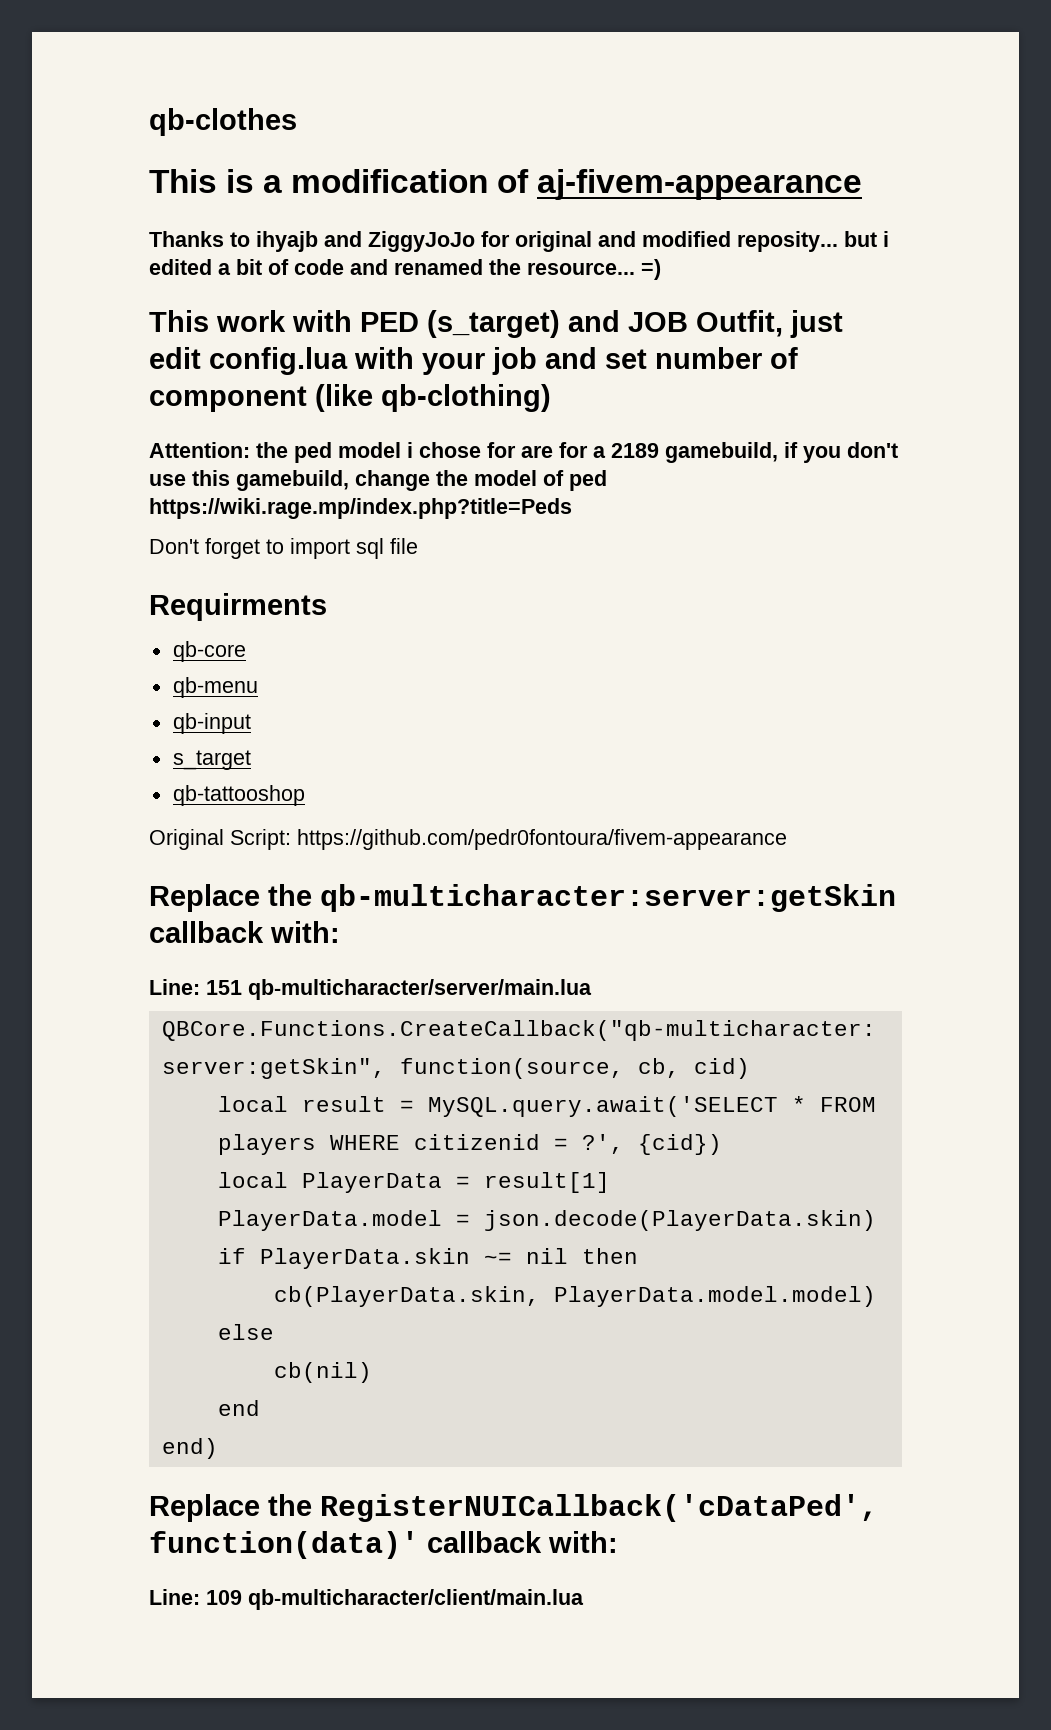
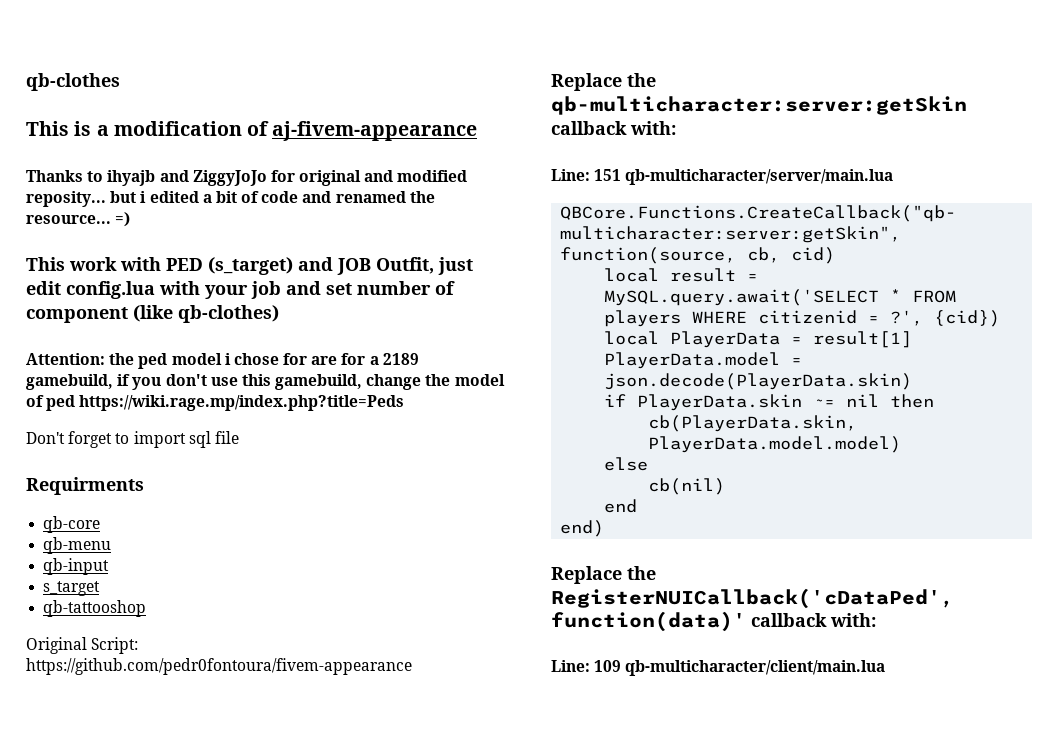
[381,384,551,412] qb-clothing) -> [178,305,279,323] qb-clothes)

